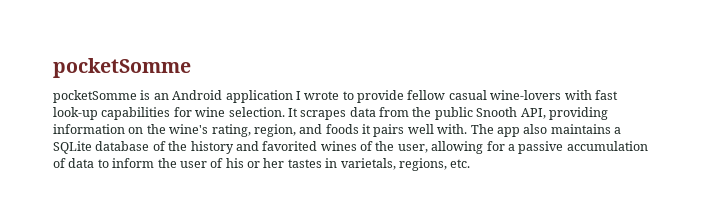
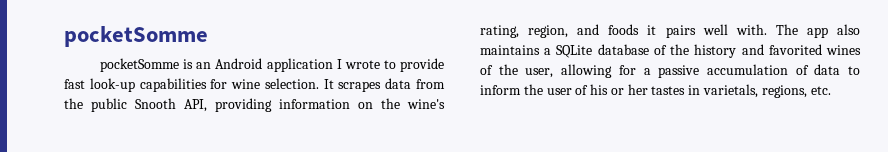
[407,90,592,100] fellow casual wine-lovers with -> (444, 65) none

